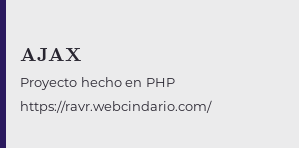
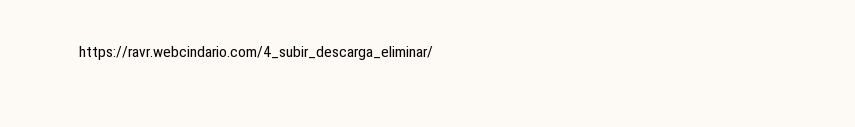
[20,48,82,61] [20,77,175,90] [20,100,212,114] AJAX // Proyecto hecho en PHP // https://ravr.webcindario.com/ -> [79,46,433,60] https://ravr.webcindario.com/4_subir_descarga_eliminar/

